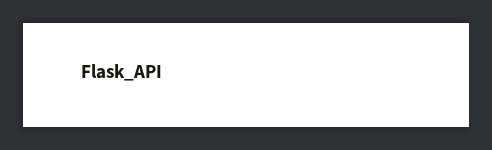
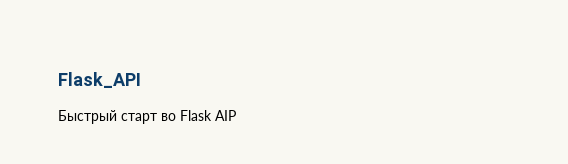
(162, 72) none -> [58,110,236,124] // Быстрый старт во Flask AIP

